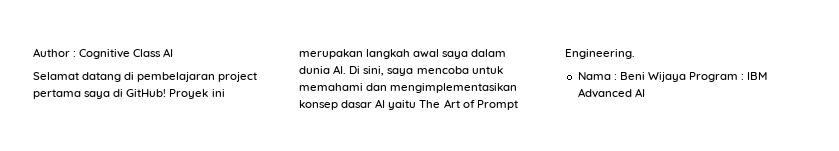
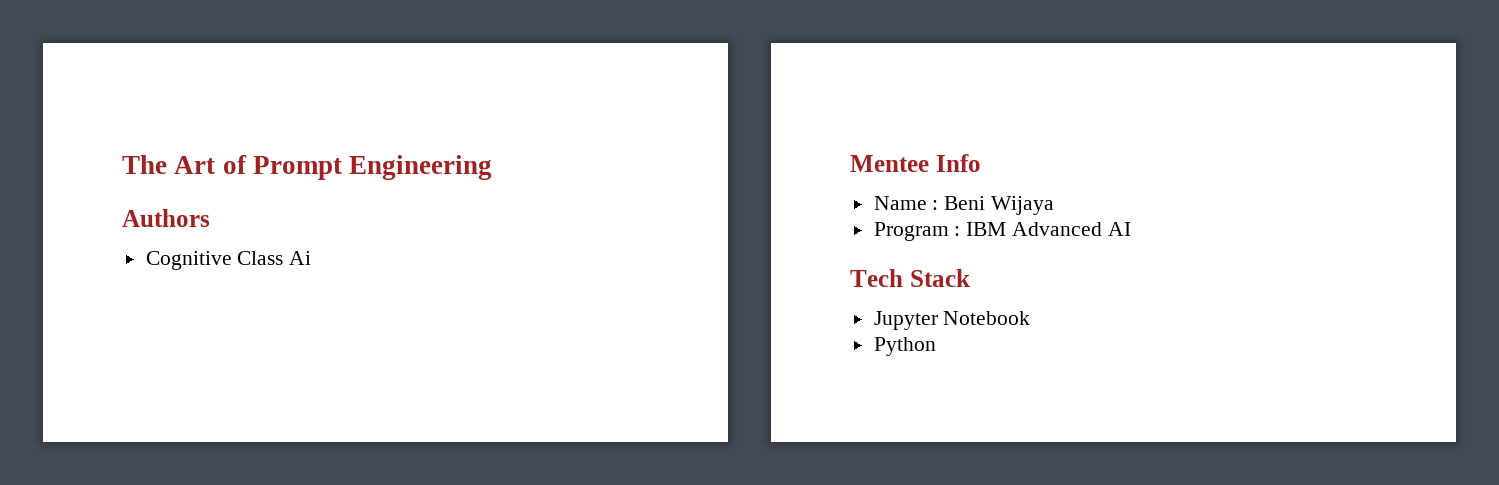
[33,48,174,59] [33,72,258,82] [33,89,225,99] [299,49,507,59] [299,65,503,76] [299,83,518,93] [299,99,518,110] [565,49,635,59] [577,72,611,80] Author : Cognitive Class AI // Selamat datang di pembelajaran project pertama saya di GitHub! Proyek ini merupakan langkah awal saya dalam dunia AI. Di sini, saya mencoba untuk memahami dan mengimplementasikan konsep dasar AI yaitu The Art of Prompt Engineering. // Nama -> [122,155,493,180] [122,209,210,227] [145,251,312,270] [850,154,981,172] [873,196,927,210] The Art of Prompt Engineering // Authors // Cognitive Class Ai // Mentee Info // Name
(686, 77) none -> (1055, 205) //
(645, 92) none -> [850,269,970,287] [873,311,1031,330] [873,337,936,356] // Tech Stack // Jupyter Notebook // Python

